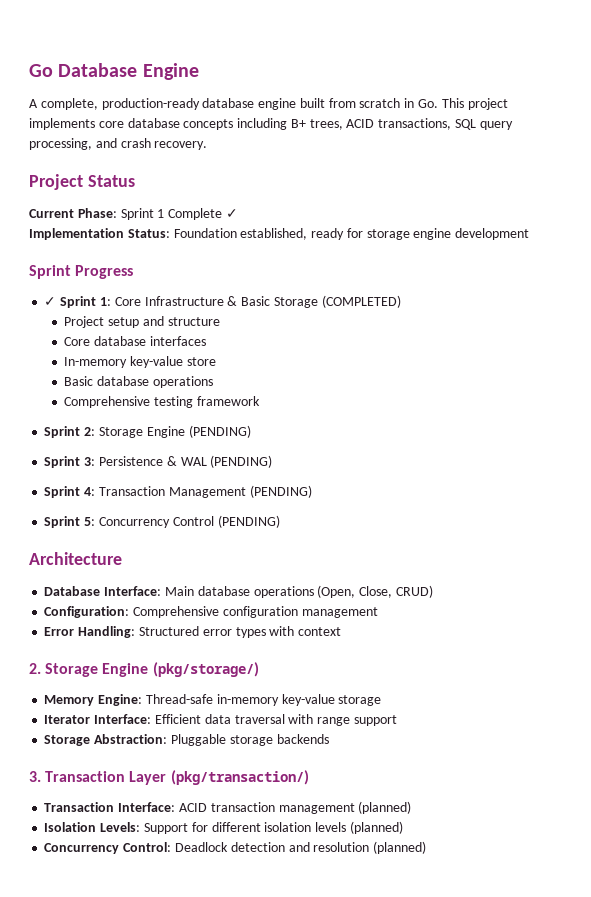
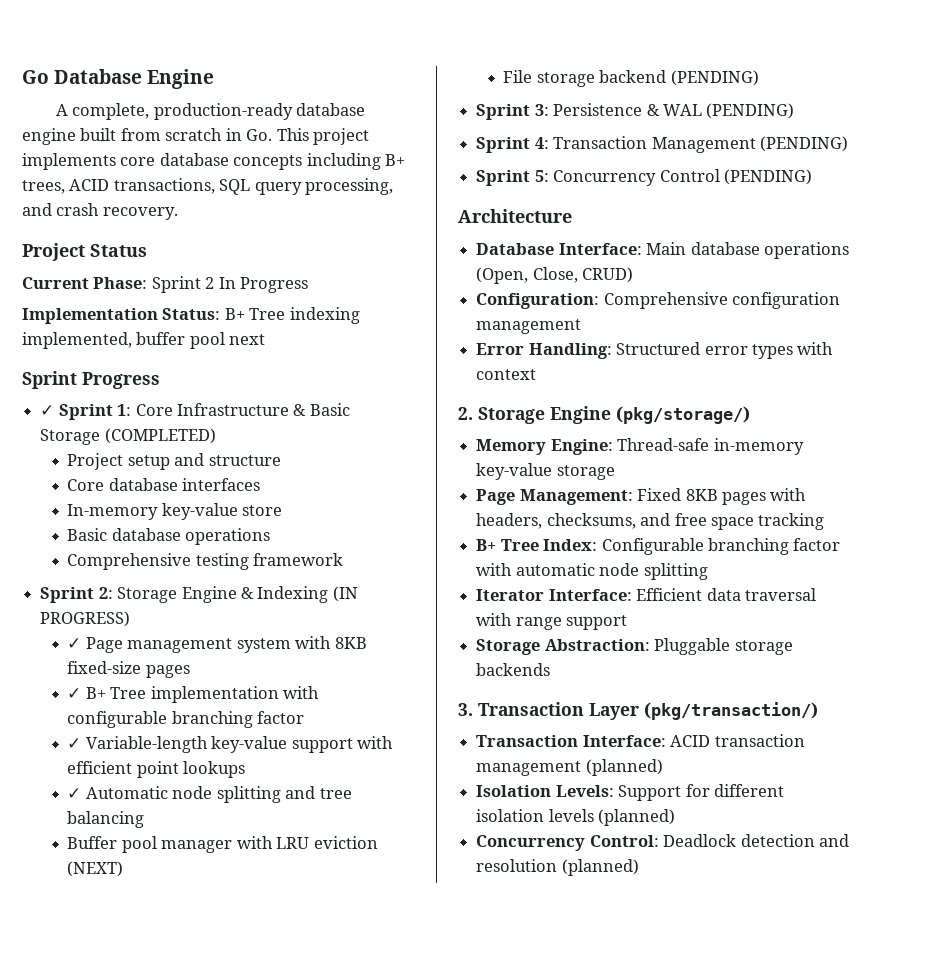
[157,208,238,220] 1 Complete ✓ -> [205,277,309,293] 2 In Progress
[173,228,530,240] Foundation established, ready for storage engine development -> [224,307,360,324] [22,332,266,349] B+ Tree indexing implemented, buffer pool next
(185, 432) none -> [240,586,358,603] [40,611,131,627] [67,636,367,653] [67,661,190,678] [67,686,320,703] [67,711,305,728] [67,736,394,753] [67,761,246,778] [67,786,352,803] [67,811,145,828] [67,836,378,853] [67,861,124,877] [503,70,667,87] & Indexing (IN PROGRESS) // ✓ Page management system with 8KB fixed-size pages // ✓ B+ Tree implementation with configurable branching factor // ✓ Variable-length key-value support with efficient point lookups // ✓ Automatic node splitting and tree balancing // Buffer pool manager with LRU eviction (NEXT) // File storage backend
(382, 700) none -> [476,488,807,505] [476,513,825,530] [476,538,841,555] [476,563,708,580] // Page Management: Fixed 8KB pages with headers, checksums, and free space tracking // B+ Tree Index: Configurable branching factor with automatic node splitting

